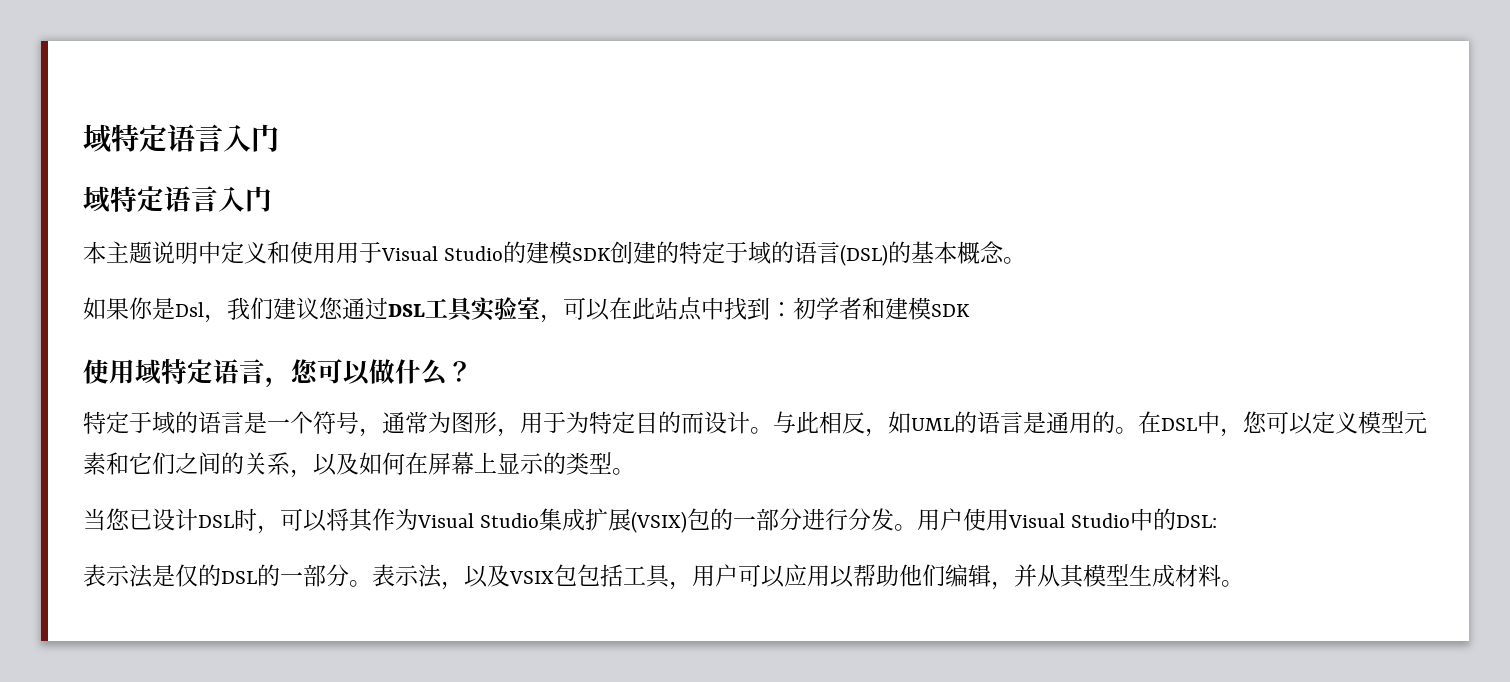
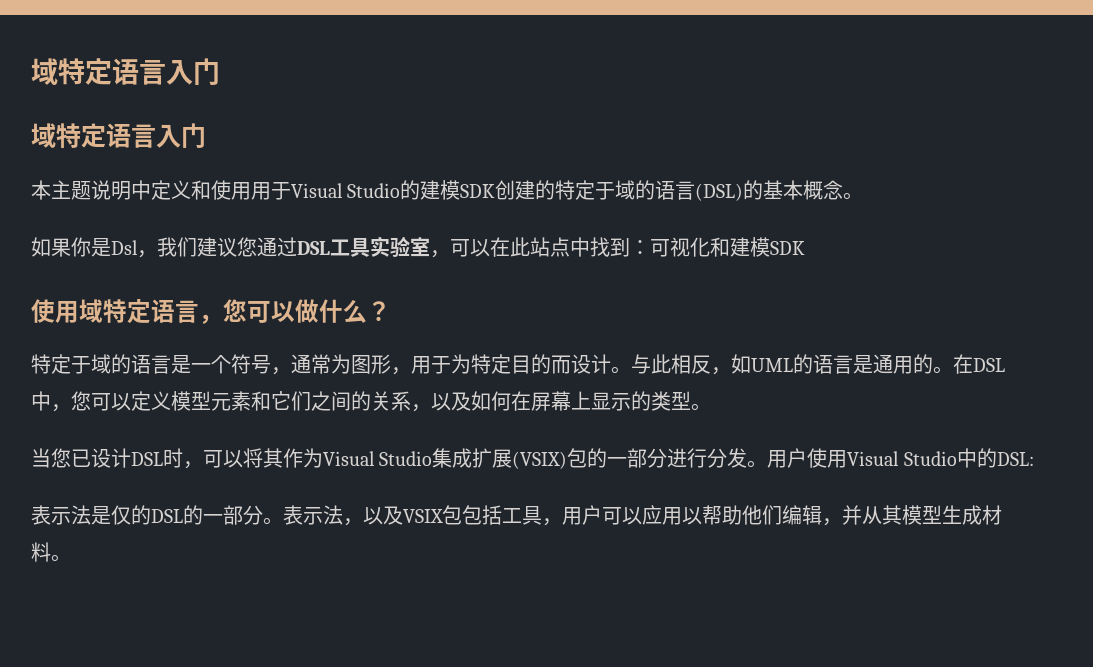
[793,297,862,320] 初学者 -> [650,237,710,257] 可视化

